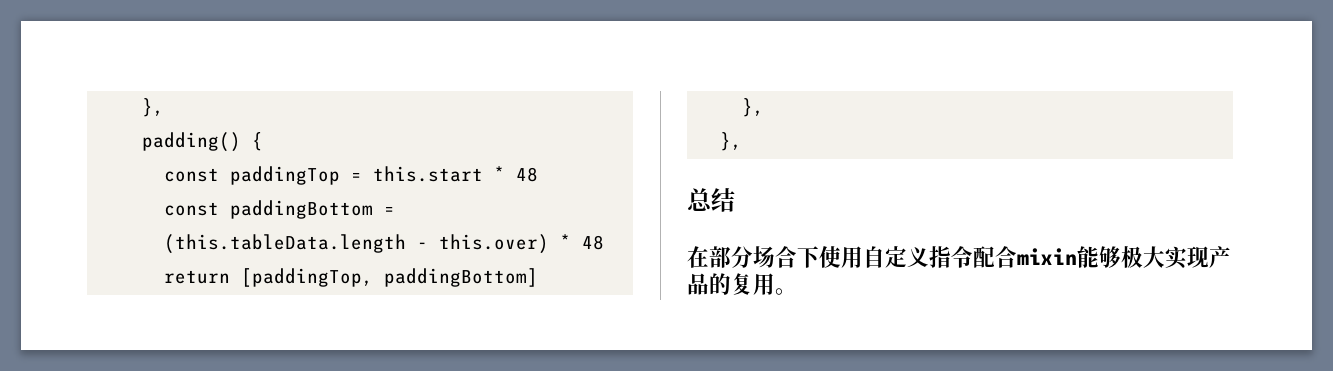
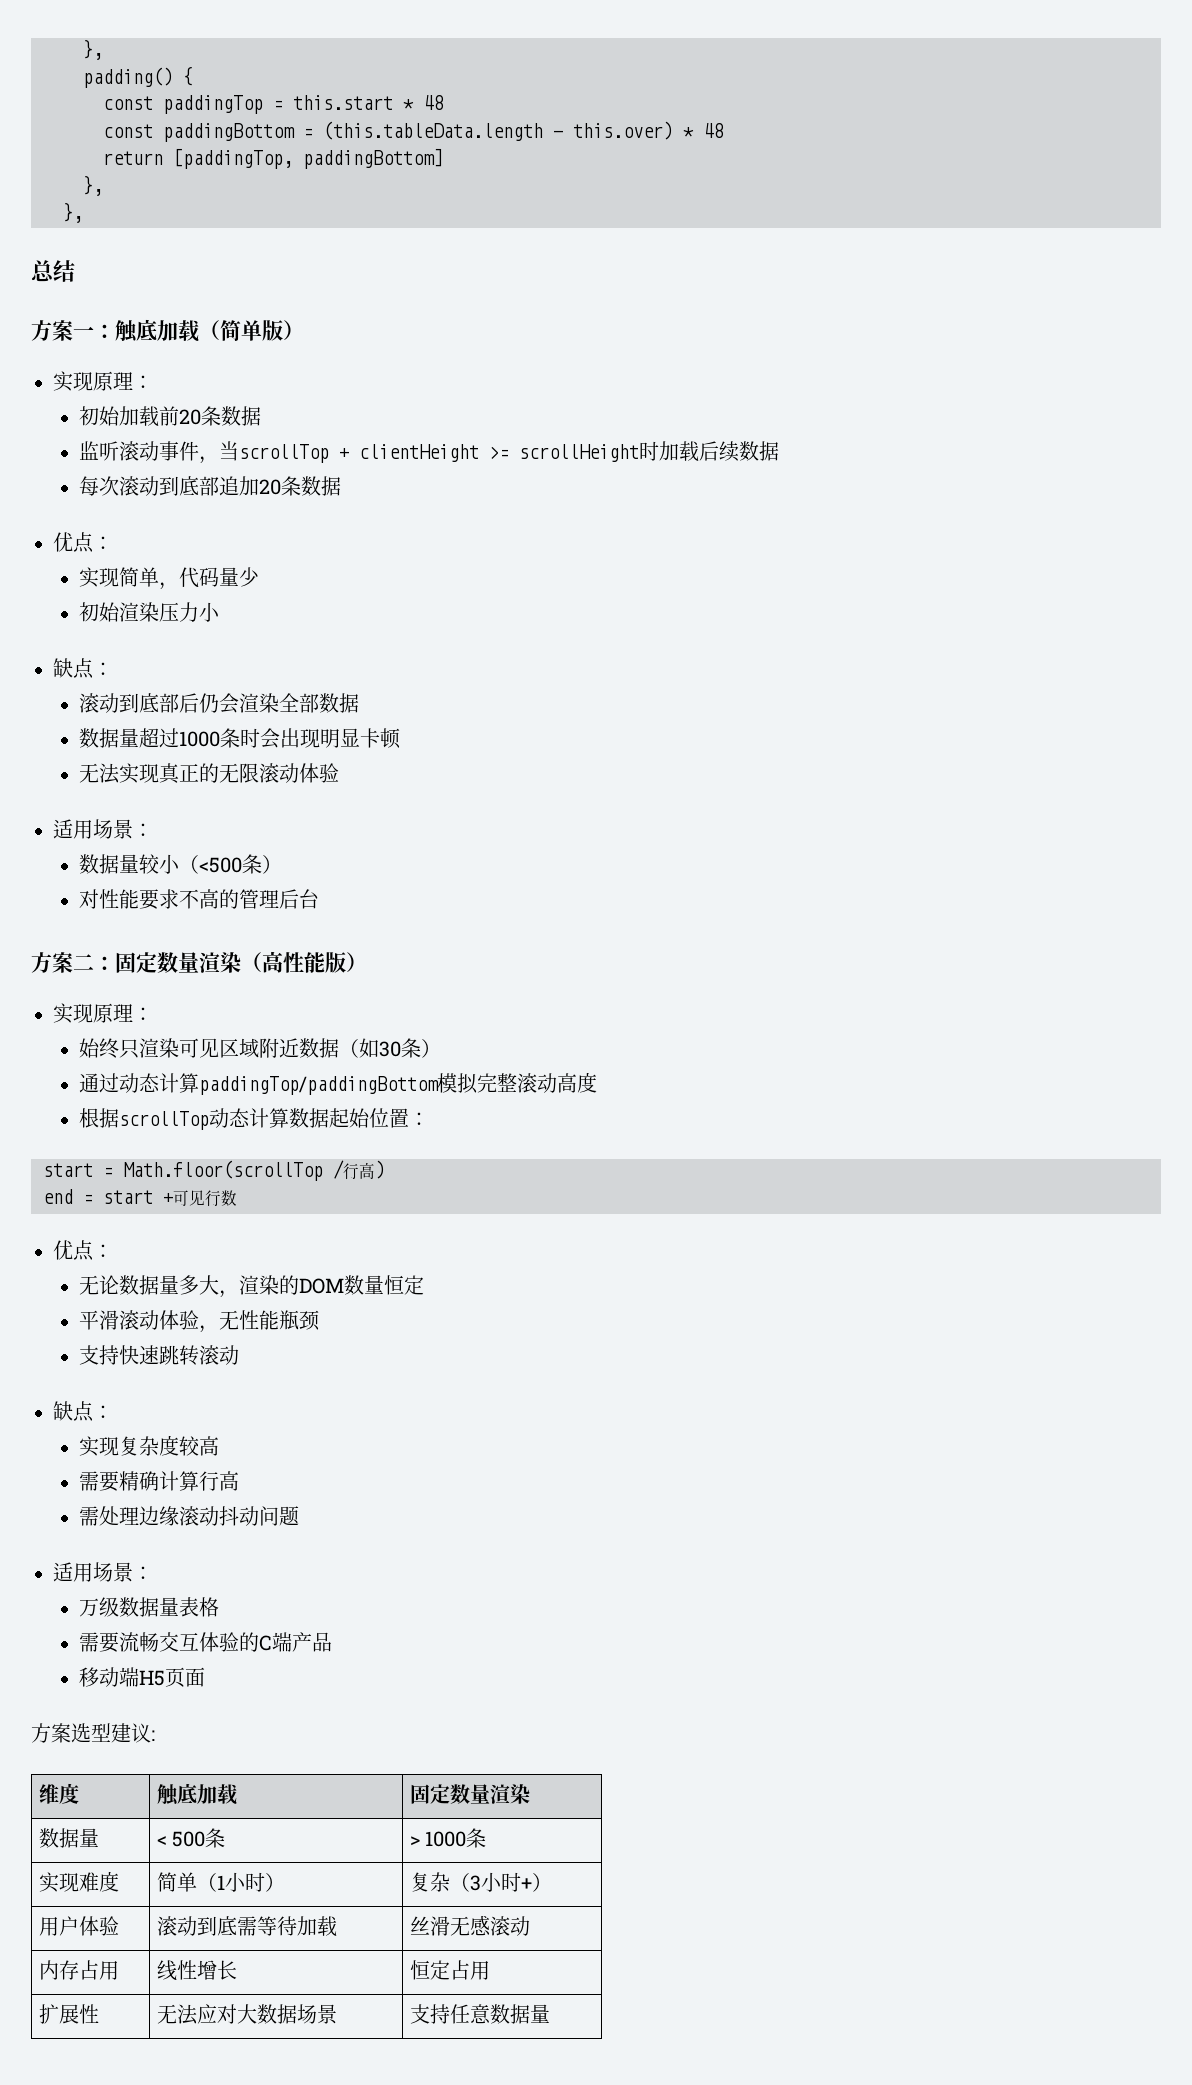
[687,246,1231,269] [687,273,797,295] 在部分场合下使用自定义指令配合mixin能够极大实现产品的复用。 -> [31,319,304,343] [53,371,153,392] [78,406,261,427] [78,441,779,464] [78,476,341,496] [53,532,113,553] [78,567,259,590] [78,602,220,622] [53,658,113,679] [78,693,359,714] [78,728,401,749] [78,763,339,784] [53,819,153,839] [78,854,282,874] [78,889,319,910] [31,951,367,973] [53,1003,153,1024] [78,1038,441,1059] [78,1072,597,1095] [78,1108,429,1130] [43,1160,385,1181] [43,1189,237,1207] [53,1240,113,1261] [78,1275,424,1298] [78,1310,320,1333] [78,1345,239,1366] [53,1401,113,1422] [78,1435,219,1457] [78,1471,239,1492] [78,1506,299,1526] [53,1562,153,1582] [78,1597,219,1617] [78,1632,332,1653] [78,1667,205,1687] [31,1723,155,1743] [39,1783,80,1804] [157,1783,239,1806] [410,1783,531,1804] [39,1828,100,1848] [157,1828,226,1848] [410,1828,487,1848] [39,1871,120,1893] [157,1872,286,1892] [410,1872,553,1892] [39,1916,120,1936] [157,1916,338,1937] [410,1915,531,1936] [39,1960,120,1980] [157,1960,238,1981] [410,1960,491,1980] [39,2004,100,2024] [157,2004,338,2025] [410,2004,551,2024] 方案一：触底加载（简单版） // 实现原理： // 初始加载前20条数据 // 监听滚动事件，当scrollTop + clientHeight >= scrollHeight时加载后续数据 // 每次滚动到底部追加20条数据 // 优点： // 实现简单，代码量少 // 初始渲染压力小 // 缺点： // 滚动到底部后仍会渲染全部数据 // 数据量超过1000条时会出现明显卡顿 // 无法实现真正的无限滚动体验 // 适用场景： // 数据量较小（<500条） // 对性能要求不高的管理后台 // 方案二：固定数量渲染（高性能版） // 实现原理： // 始终只渲染可见区域附近数据（如30条） // 通过动态计算paddingTop/paddingBottom模拟完整滚动高度 // 根据scrollTop动态计算数据起始位置： // start = Math.floor(scrollTop /行高) // end = start +可见行数 // 优点： // 无论数据量多大，渲染的DOM数量恒定 // 平滑滚动体验，无性能瓶颈 // 支持快速跳转滚动 // 缺点： // 实现复杂度较高 // 需要精确计算行高 // 需处理边缘滚动抖动问题 // 适用场景： // 万级数据量表格 // 需要流畅交互体验的C端产品 // 移动端H5页面 // 方案选型建议: // 维度 | 触底加载 | 固定数量渲染 // 数据量 | < 500条 | > 1000条 // 实现难度 | 简单（1小时） | 复杂（3小时+） // 用户体验 | 滚动到底需等待加载 | 丝滑无感滚动 // 内存占用 | 线性增长 | 恒定占用 // 扩展性 | 无法应对大数据场景 | 支持任意数据量

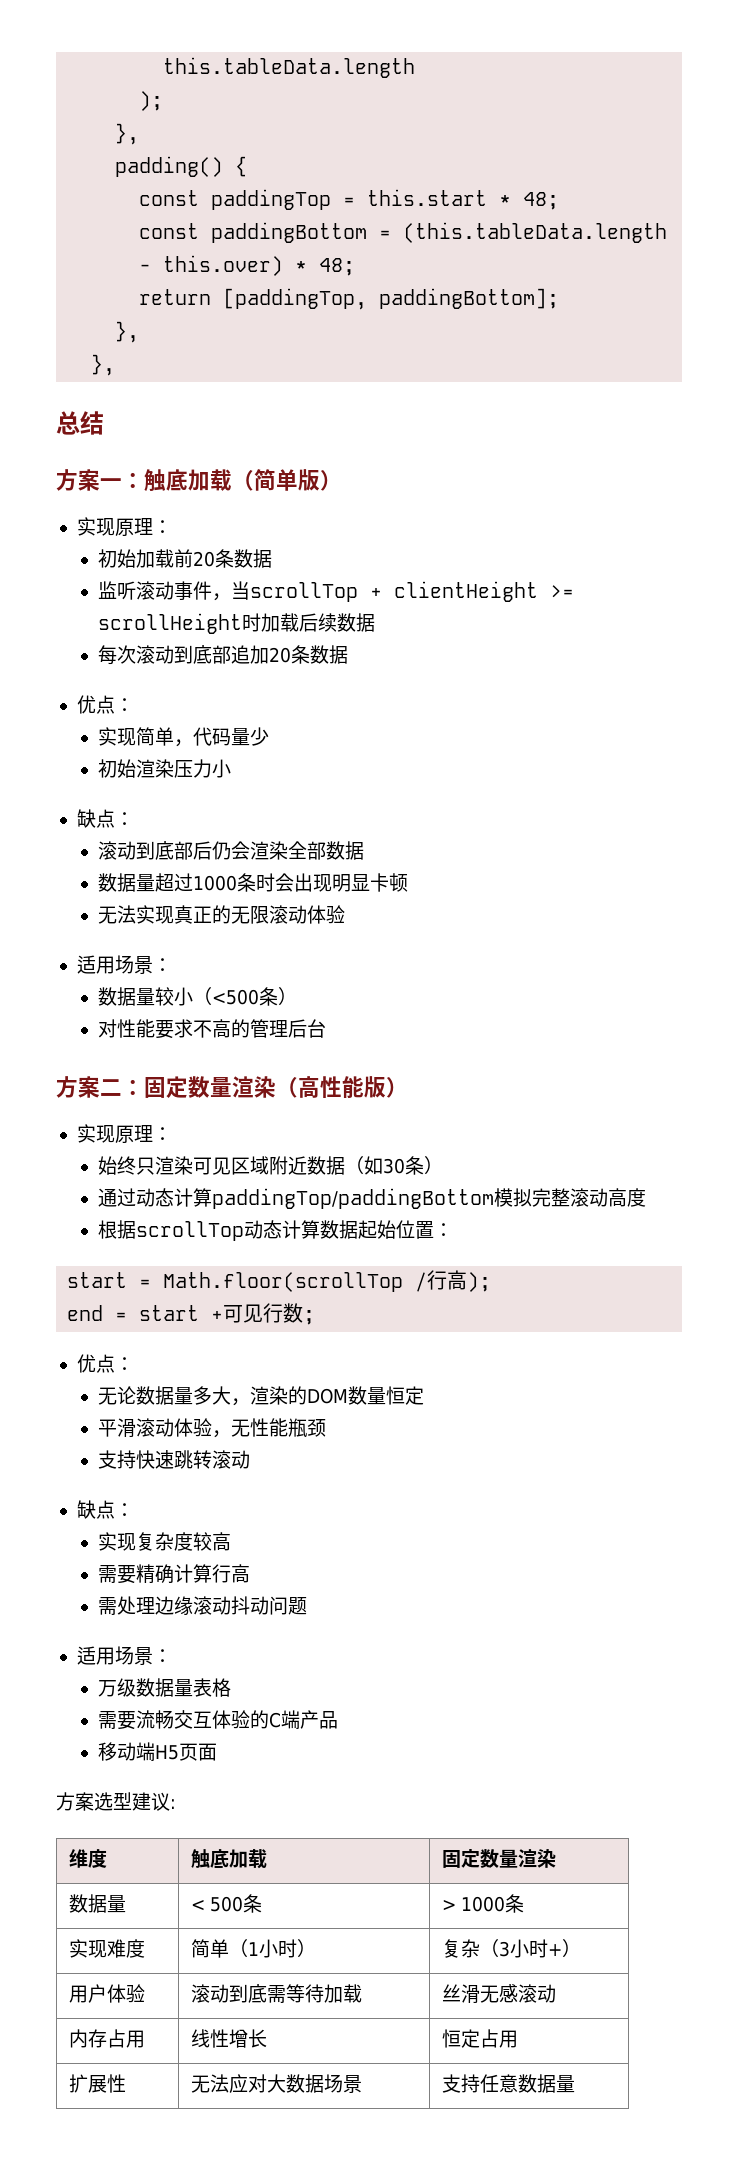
(83, 49) none -> [163,57,416,78] [139,91,164,111] this.tableData.length // ); //
[423,95,444,110] 48 -> [523,192,560,210] 48;
[703,123,724,138] 48 -> [319,258,356,276] 48;
[303,148,443,169] paddingBottom] -> [379,288,560,309] paddingBottom];
[375,1160,385,1179] ) -> [467,1272,492,1292] );
(237, 1198) none -> [303,1310,316,1325] ;

